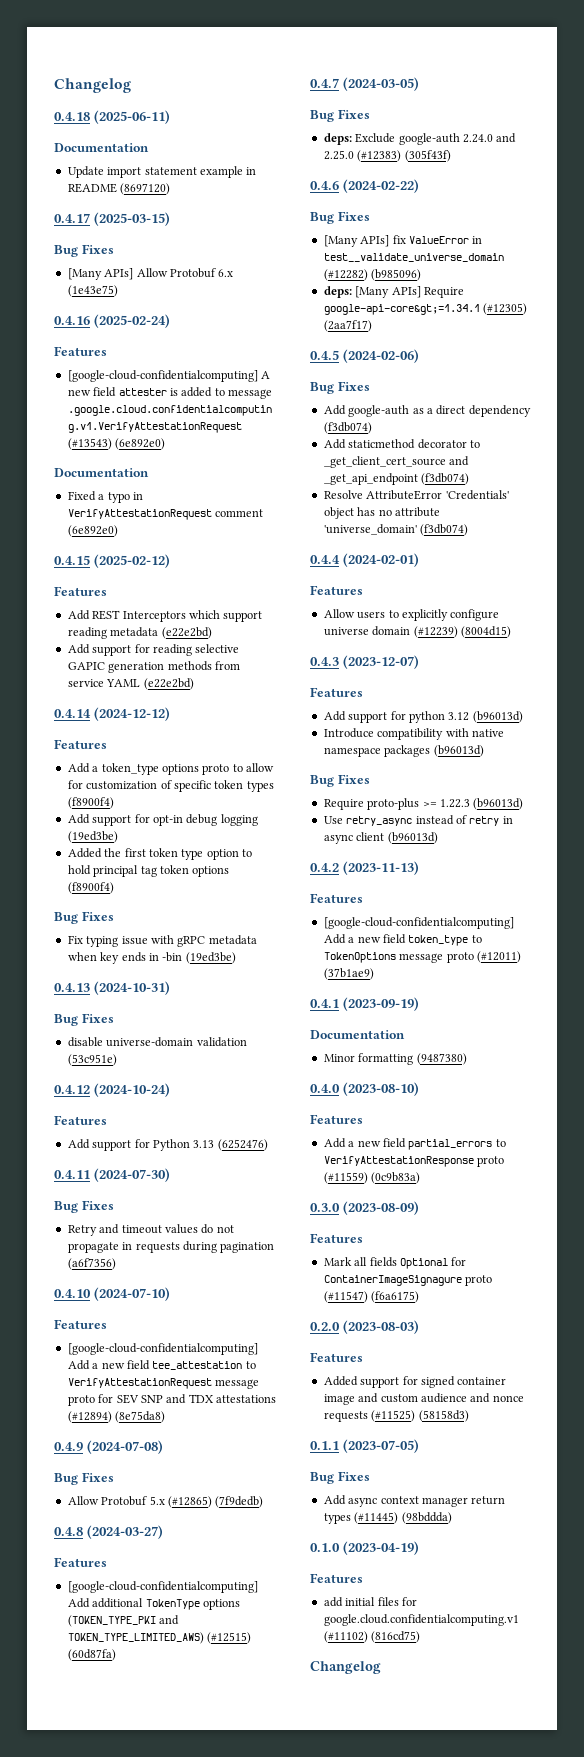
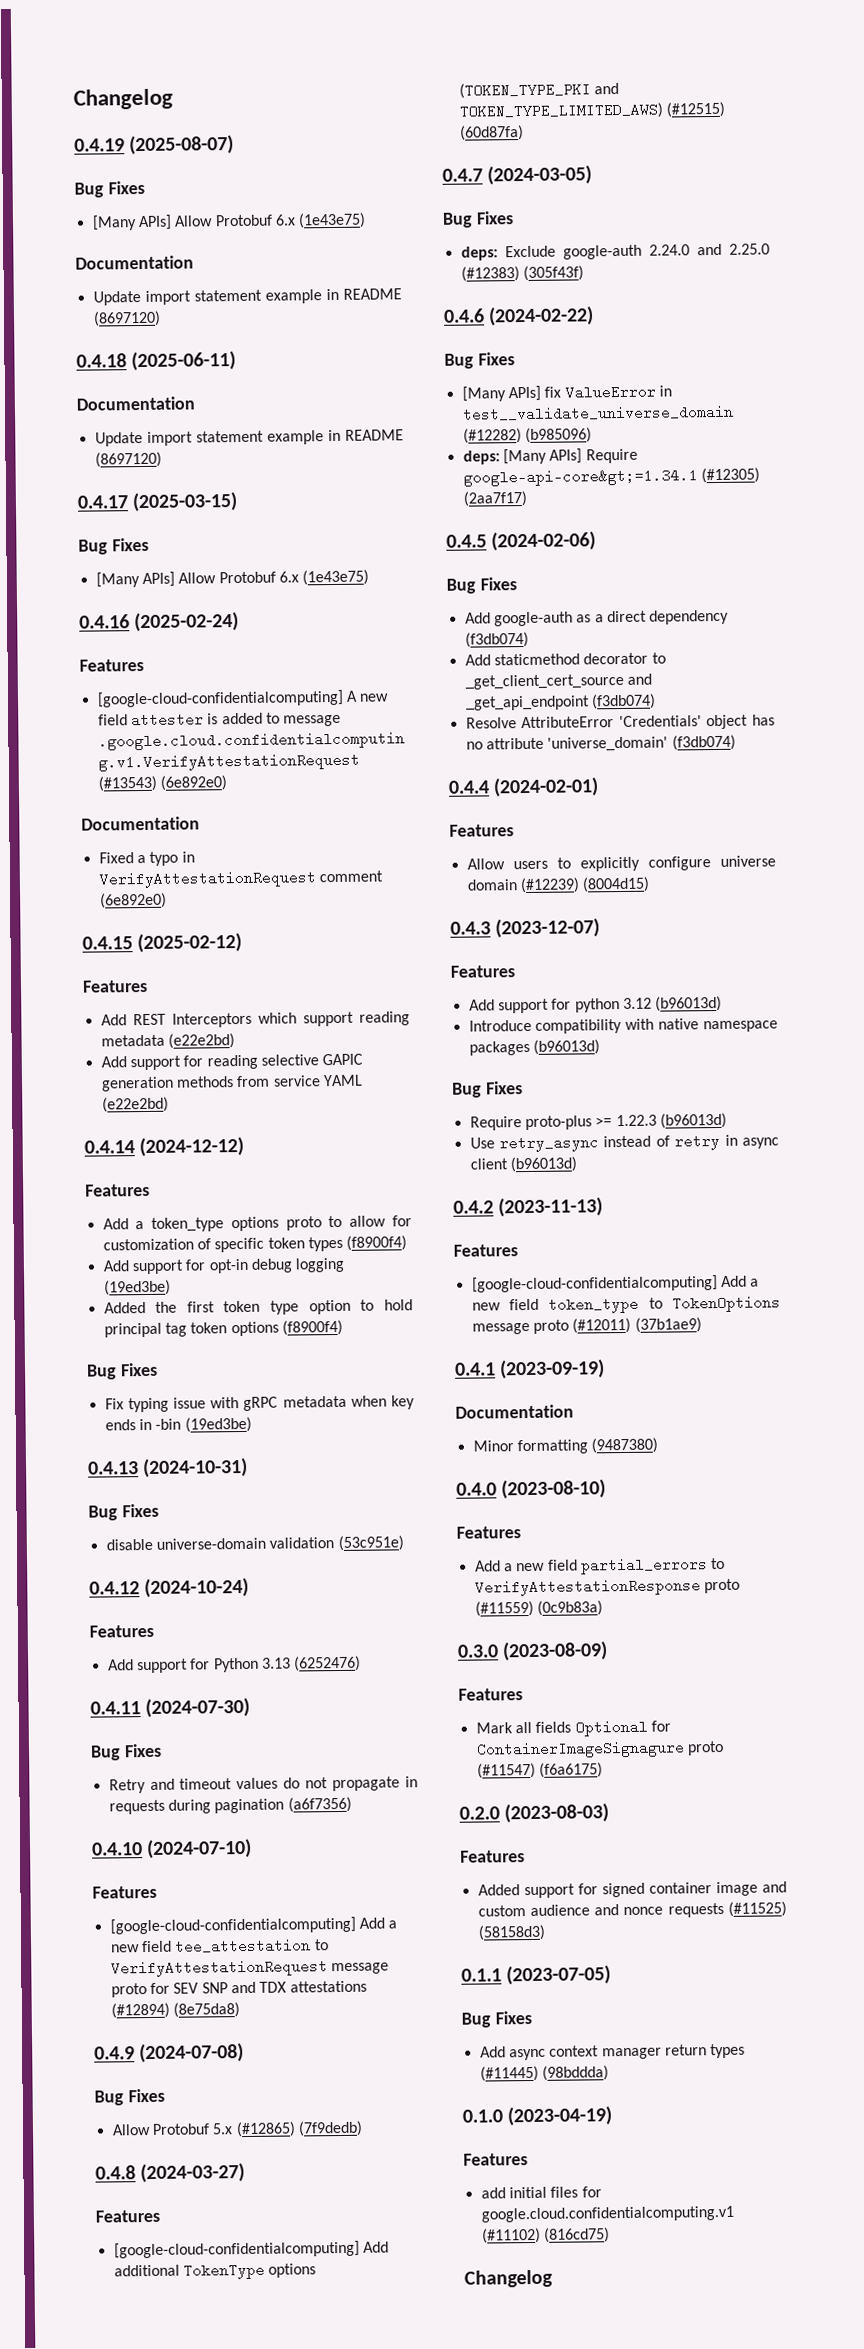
[54,78,131,93] Changelog -> [73,88,173,110] [74,135,235,156] [74,180,145,198] [91,212,367,231] [75,255,194,270] [92,288,402,306] [92,310,161,327] Changelog // 0.4.19 (2025-08-07) // Bug Fixes // [Many APIs] Allow Protobuf 6.x (1e43e75) // Documentation // Update import statement example in README (8697120)

